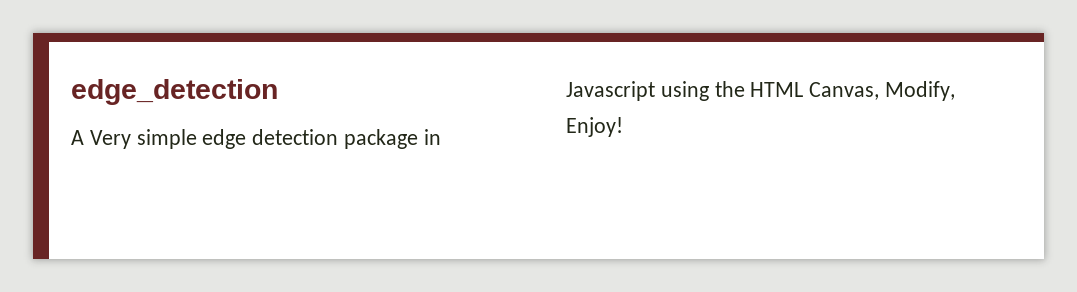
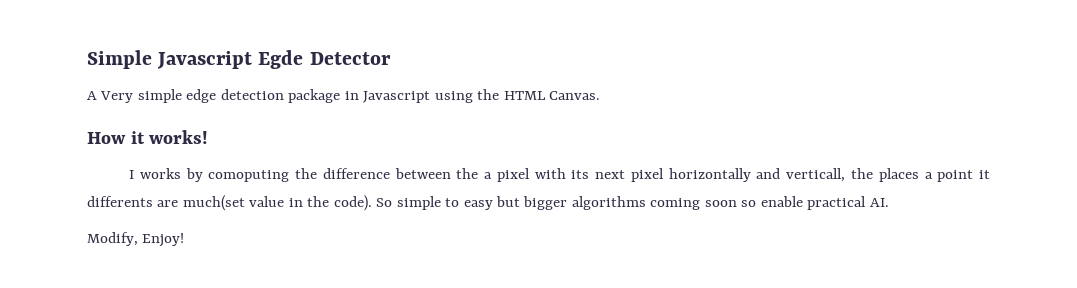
[71,79,278,105] edge_detection -> [87,50,391,69] Simple Javascript Egde Detector
[809,82,880,100] Canvas, -> [549,91,601,100] [87,130,209,144] [129,168,991,182] [87,195,889,211] Canvas. // How it works! // I works by comoputing the difference between the a pixel with its next pixel horizontally and verticall, the places a point it differents are much(set value in the code). So simple to easy but bigger algorithms coming soon so enable practical AI. //

